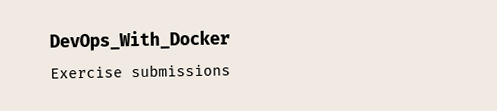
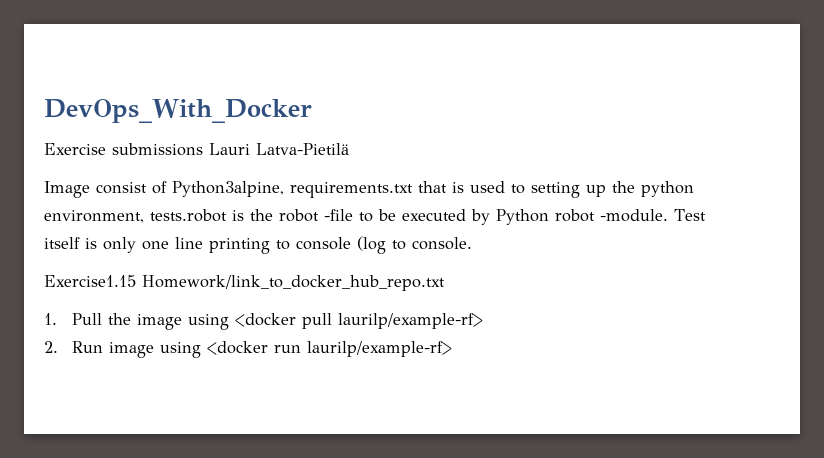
(231, 70) none -> [209,143,349,155] [44,181,694,198] [44,209,706,225] [44,236,472,254] [44,275,445,291] [44,313,483,330] [44,341,452,358] Lauri Latva-Pietilä // Image consist of Python3alpine, requirements.txt that is used to setting up the python environment, tests.robot is the robot -file to be executed by Python robot -module. Test itself is only one line printing to console (log to console. // Exercise1.15 Homework/link_to_docker_hub_repo.txt // 1. Pull the image using <docker pull laurilp/example-rf> // 2. Run image using <docker run laurilp/example-rf>

